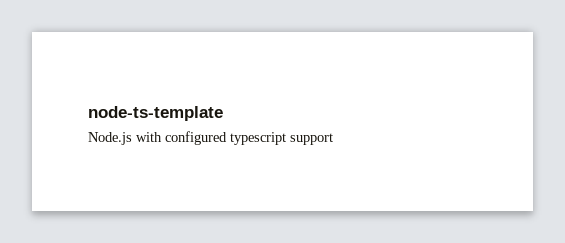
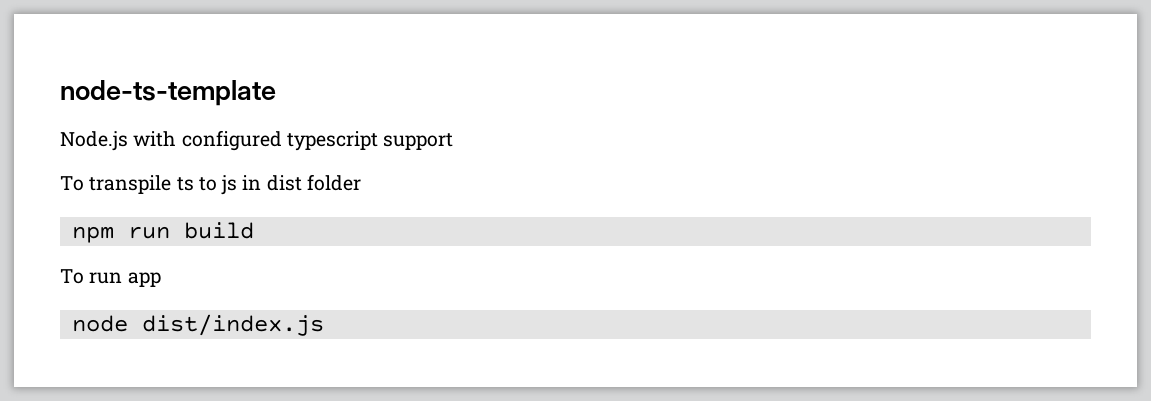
(333, 139) none -> [60,174,361,195] [71,222,254,243] [60,269,161,287] [71,314,324,336] // To transpile ts to js in dist folder // npm run build // To run app // node dist/index.js

